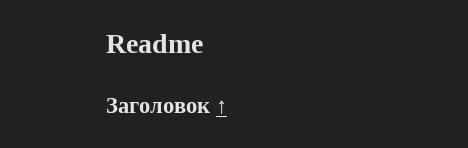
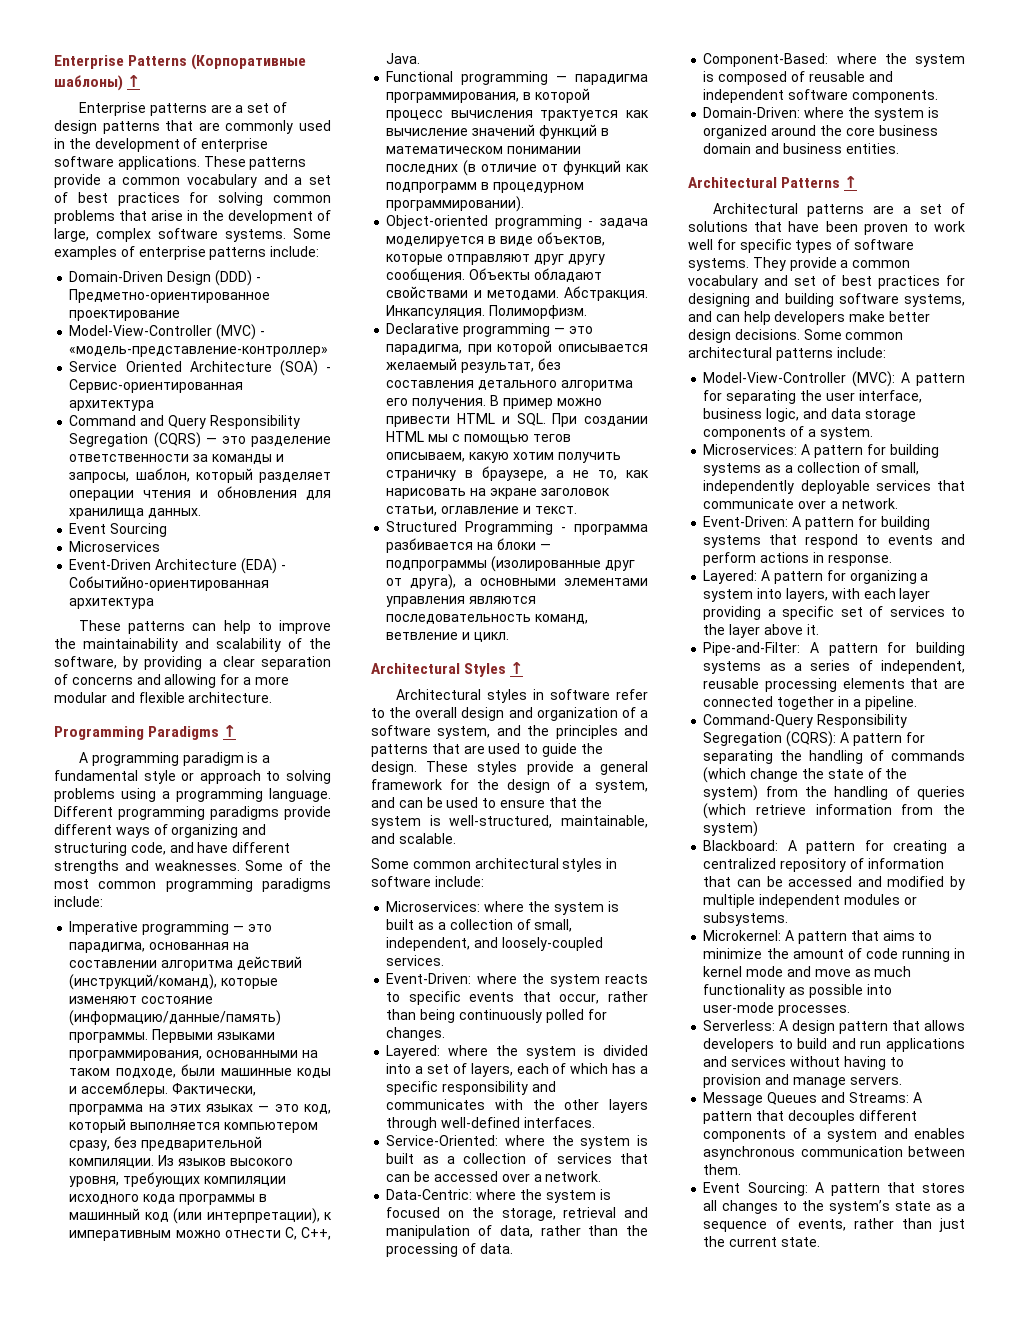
[106,34,203,53] [106,98,228,114] Readme // Заголовок ↑ -> [54,54,307,70] [54,75,141,91] [79,102,288,116] [54,120,331,134] [54,138,269,152] [54,156,307,170] [54,174,331,188] [54,192,331,206] [54,210,331,224] [54,228,331,242] [54,246,320,260] [69,270,261,286] [69,289,271,303] [69,310,181,321] [69,324,265,340] [69,346,329,357] [69,360,331,376] [69,379,244,393] [69,400,155,411] [69,415,300,429] [69,432,331,448] [69,454,284,464] [69,468,332,483] [69,486,331,501] [69,508,202,519] [69,523,168,537] [69,541,161,552] [69,558,286,574] [69,576,270,591] [69,598,155,609] [79,620,331,634] [54,638,331,652] [54,656,332,670] [54,674,289,688] [54,692,273,703] [54,725,237,740] [79,752,271,766] [54,770,331,784] [54,788,331,802] [54,806,331,820] [54,824,267,838] [54,842,291,856] [54,860,332,874] [54,878,331,892] [54,896,103,907] [69,921,272,935] [69,942,249,953] [69,956,302,971] [69,974,279,990] [69,996,214,1004] [69,1010,282,1026] [69,1029,275,1043] [69,1050,318,1061] [69,1064,331,1078] [69,1082,256,1097] [69,1104,332,1115] [69,1118,318,1133] [69,1136,262,1151] [69,1155,293,1168] [69,1172,286,1187] [69,1194,267,1205] [69,1208,332,1224] [69,1227,331,1241] [386,53,421,64] [386,71,648,85] [386,88,590,103] [386,110,649,121] [386,124,609,139] [386,146,582,154] [386,160,649,176] [386,182,584,193] [386,196,525,212] [386,215,648,229] [386,232,605,247] [386,254,605,265] [386,268,602,282] [386,286,648,301] [386,305,588,319] [386,323,593,337] [386,340,648,355] [386,358,561,373] [386,380,633,391] [386,395,602,409] [386,413,648,427] [386,431,571,444] [386,452,621,463] [386,466,649,481] [386,488,610,499] [386,506,577,516] [386,521,648,535] [386,538,551,553] [386,556,635,572] [386,574,648,590] [386,596,537,607] [386,614,589,624] [386,632,509,642] [371,662,524,677] [396,689,648,703] [371,707,648,721] [371,725,648,739] [371,743,603,757] [371,761,648,775] [371,779,648,793] [371,797,603,808] [371,815,648,829] [371,833,456,844] [371,858,618,872] [371,876,484,887] [386,901,619,915] [386,919,573,932] [386,937,603,951] [386,955,445,966] [386,973,648,987] [386,991,648,1005] [386,1009,607,1023] [386,1027,446,1041] [386,1045,648,1059] [386,1063,649,1077] [386,1081,556,1095] [386,1099,648,1113] [386,1117,595,1131] [386,1135,648,1149] [386,1153,648,1164] [386,1171,602,1182] [386,1189,611,1203] [386,1207,648,1221] [386,1225,648,1239] [386,1243,513,1257] [703,53,965,67] [703,71,893,85] [703,89,938,103] [703,107,939,121] [703,125,938,139] [703,143,899,154] [688,176,858,188] [713,203,965,217] [688,221,965,235] [688,239,914,253] [688,257,911,271] [688,275,965,289] [688,293,965,307] [688,311,930,325] [688,329,904,343] [688,347,886,361] [703,371,965,387] [703,390,922,404] [703,408,916,422] [703,426,873,440] [703,444,939,458] [703,462,920,476] [703,480,965,494] [703,498,898,509] [703,516,930,530] [703,534,965,548] [703,552,892,566] [703,570,929,584] [703,588,931,602] [703,606,965,620] [703,624,819,638] [703,642,965,656] [703,660,965,674] [703,678,965,692] [703,696,917,710] [703,714,908,728] [703,731,925,747] [703,750,965,764] [703,767,908,783] [703,785,965,801] [703,803,965,819] [703,821,759,837] [703,840,965,854] [703,858,944,872] [703,876,965,890] [703,894,917,908] [703,912,789,926] [703,930,933,944] [703,948,965,962] [703,966,912,977] [703,984,892,998] [703,1002,851,1016] [703,1020,966,1034] [703,1038,965,1052] [703,1056,904,1070] [703,1074,902,1088] [703,1092,922,1106] [703,1110,917,1124] [703,1128,965,1142] [703,1146,965,1160] [703,1164,742,1175] [703,1182,965,1196] [703,1200,965,1214] [703,1218,965,1232] [703,1236,820,1247] Enterprise Patterns (Корпоративные шаблоны) ↑ // Enterprise patterns are a set of design patterns that are commonly used in the development of enterprise software applications. These patterns provide a common vocabulary and a set of best practices for solving common problems that arise in the development of large, complex software systems. Some examples of enterprise patterns include: // Domain-Driven Design (DDD) - Предметно-ориентированное проектирование // Model-View-Controller (MVC) - «модель-представление-контроллер» // Service Oriented Architecture (SOA) - Сервис-ориентированная архитектура // Command and Query Responsibility Segregation (CQRS) — это разделение ответственности за команды и запросы, шаблон, который разделяет операции чтения и обновления для хранилища данных. // Event Sourcing // Microservices // Event-Driven Architecture (EDA) - Событийно-ориентированная архитектура // These patterns can help to improve the maintainability and scalability of the software, by providing a clear separation of concerns and allowing for a more modular and flexible architecture. // Programming Paradigms ↑ // A programming paradigm is a fundamental style or approach to solving problems using a programming language. Different programming paradigms provide different ways of organizing and structuring code, and have different strengths and weaknesses. Some of the most common programming paradigms include: // Imperative programming — это парадигма, основанная на составлении алгоритма действий (инструкций/команд), которые изменяют состояние (информацию/данные/память) программы. Первыми языками программирования, основанными на таком подходе, были машинные коды и ассемблеры. Фактически, программа на этих языках — это код, который выполняется компьютером сразу, без предварительной компиляции. Из языков высокого уровня, требующих компиляции исходного кода программы в машинный код (или интерпретации), к императивным можно отнести C, C++, Java. // Functional programming — парадигма программирования, в которой процесс вычисления трактуется как вычисление значений функций в математическом понимании последних (в отличие от функций как подпрограмм в процедурном программировании). // Object-oriented programming - задача моделируется в виде объектов, которые отправляют друг другу сообщения. Объекты обладают свойствами и методами. Абстракция. Инкапсуляция. Полиморфизм. // Declarative programming — это парадигма, при которой описывается желаемый результат, без составления детального алгоритма его получения. В пример можно привести HTML и SQL. При создании HTML мы с помощью тегов описываем, какую хотим получить страничку в браузере, а не то, как нарисовать на экране заголовок статьи, оглавление и текст. // Structured Programming - программа разбивается на блоки — подпрограммы (изолированные друг от друга), а основными элементами управления являются последовательность команд, ветвление и цикл. // Architectural Styles ↑ // Architectural styles in software refer to the overall design and organization of a software system, and the principles and patterns that are used to guide the design. These styles provide a general framework for the design of a system, and can be used to ensure that the system is well-structured, maintainable, and scalable. // Some common architectural styles in software include: // Microservices: where the system is built as a collection of small, independent, and loosely-coupled services. // Event-Driven: where the system reacts to specific events that occur, rather than being continuously polled for changes. // Layered: where the system is divided into a set of layers, each of which has a specific responsibility and communicates with the other layers through well-defined interfaces. // Service-Oriented: where the system is built as a collection of services that can be accessed over a network. // Data-Centric: where the system is focused on the storage, retrieval and manipulation of data, rather than the processing of data. // Component-Based: where the system is composed of reusable and independent software components. // Domain-Driven: where the system is organized around the core business domain and business entities. // Architectural Patterns ↑ // Architectural patterns are a set of solutions that have been proven to work well for specific types of software systems. They provide a common vocabulary and set of best practices for designing and building software systems, and can help developers make better design decisions. Some common architectural patterns include: // Model-View-Controller (MVC): A pattern for separating the user interface, business logic, and data storage components of a system. // Microservices: A pattern for building systems as a collection of small, independently deployable services that communicate over a network. // Event-Driven: A pattern for building systems that respond to events and perform actions in response. // Layered: A pattern for organizing a system into layers, with each layer providing a specific set of services to the layer above it. // Pipe-and-Filter: A pattern for building systems as a series of independent, reusable processing elements that are connected together in a pipeline. // Command-Query Responsibility Segregation (CQRS): A pattern for separating the handling of commands (which change the state of the system) from the handling of queries (which retrieve information from the system) // Blackboard: A pattern for creating a centralized repository of information that can be accessed and modified by multiple independent modules or subsystems. // Microkernel: A pattern that aims to minimize the amount of code running in kernel mode and move as much functionality as possible into user-mode processes. // Serverless: A design pattern that allows developers to build and run applications and services without having to provision and manage servers. // Message Queues and Streams: A pattern that decouples different components of a system and enables asynchronous communication between them. // Event Sourcing: A pattern that stores all changes to the system’s state as a sequence of events, rather than just the current state.

